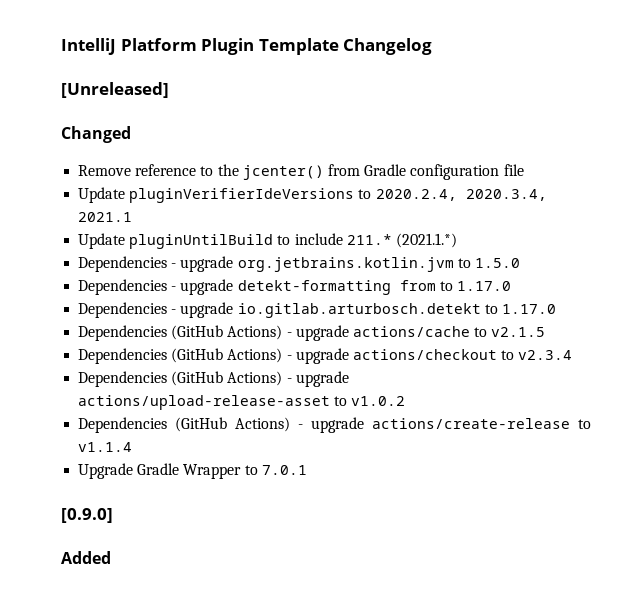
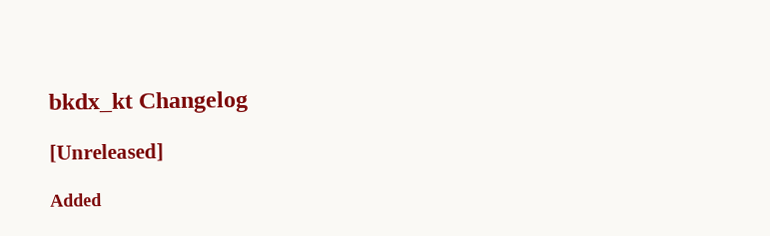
[61,38,433,55] [61,82,169,98] [61,126,131,143] [78,164,524,180] [78,187,547,203] [78,212,133,222] [78,233,457,249] [78,256,520,272] [78,279,511,295] [78,302,556,318] [78,325,546,341] [78,348,573,364] [78,371,349,387] [78,395,406,410] [78,417,591,433] [78,442,133,452] [78,463,307,479] [61,508,113,523] IntelliJ Platform Plugin Template Changelog // [Unreleased] // Changed // Remove reference to the jcenter() from Gradle configuration file // Update pluginVerifierIdeVersions to 2020.2.4, 2020.3.4, 2021.1 // Update pluginUntilBuild to include 211.* (2021.1.*) // Dependencies - upgrade org.jetbrains.kotlin.jvm to 1.5.0 // Dependencies - upgrade detekt-formatting from to 1.17.0 // Dependencies - upgrade io.gitlab.arturbosch.detekt to 1.17.0 // Dependencies (GitHub Actions) - upgrade actions/cache to v2.1.5 // Dependencies (GitHub Actions) - upgrade actions/checkout to v2.3.4 // Dependencies (GitHub Actions) - upgrade actions/upload-release-asset to v1.0.2 // Dependencies (GitHub Actions) - upgrade actions/create-release to v1.1.4 // Upgrade Gradle Wrapper to 7.0.1 // [0.9.0] -> [48,90,249,114] [49,143,164,163] bkdx_kt Changelog // [Unreleased]

